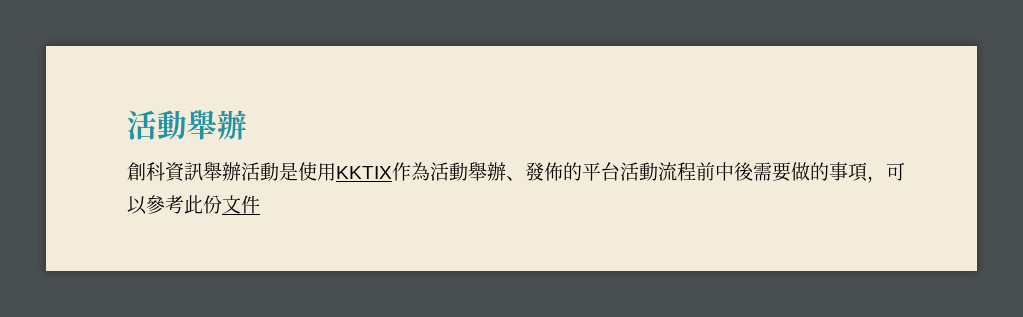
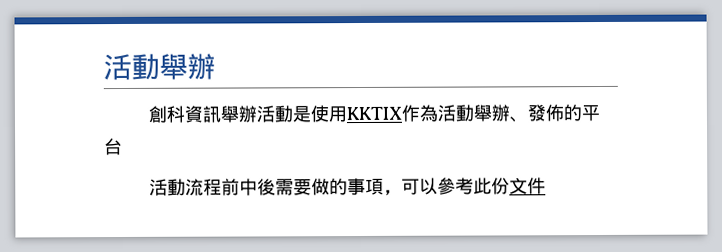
(620, 171) none -> (123, 147) //

